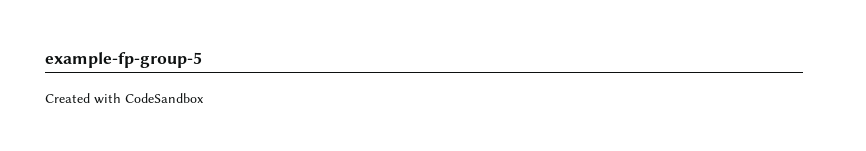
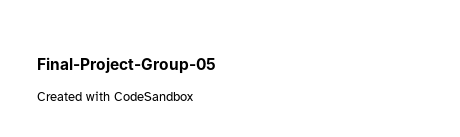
[45,52,202,68] example-fp-group-5 -> [37,57,216,74] Final-Project-Group-05

